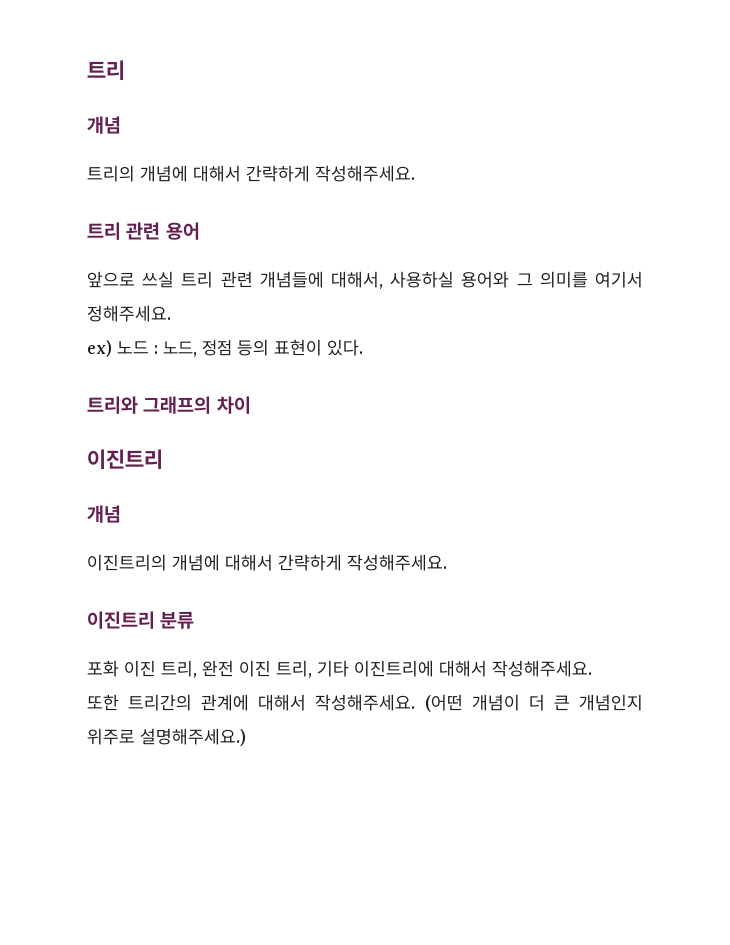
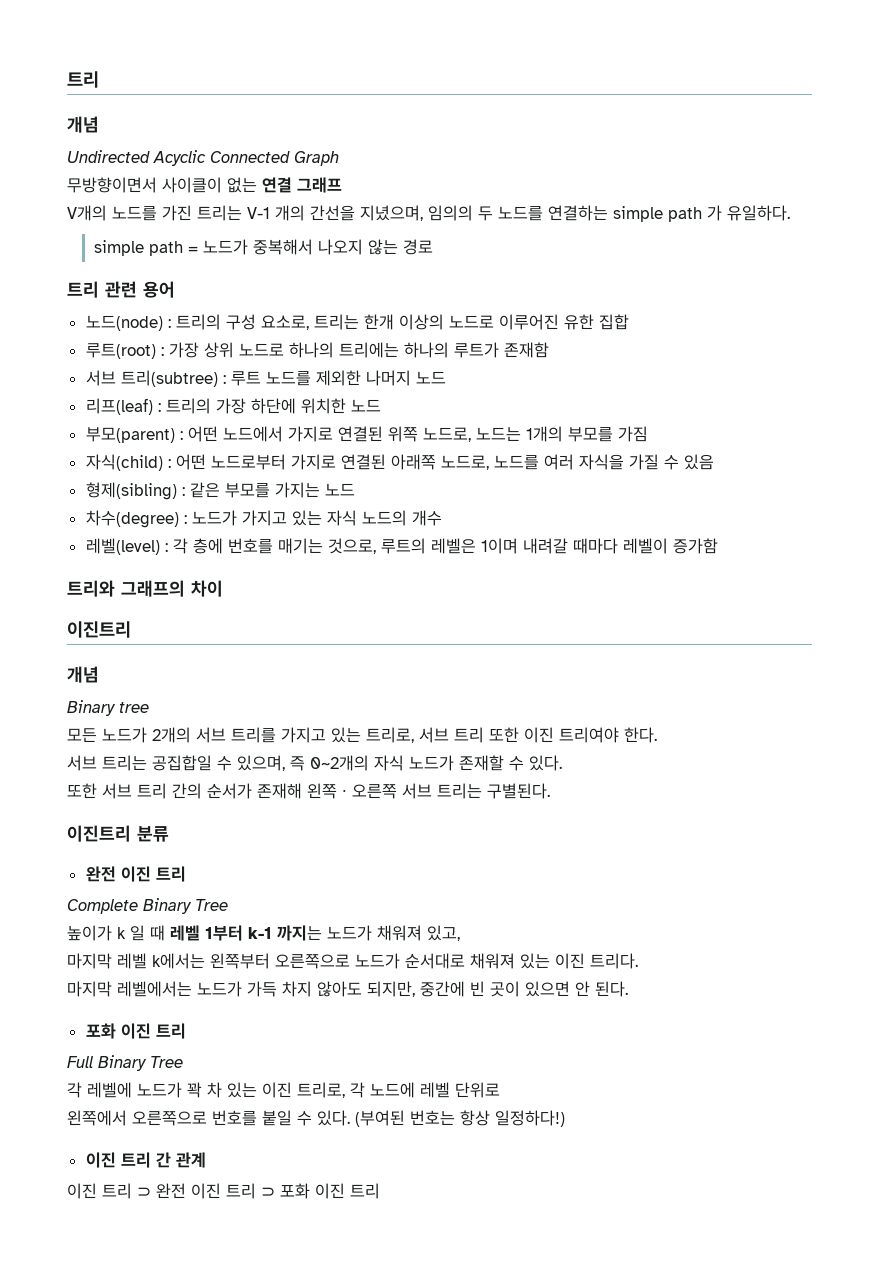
[87,165,415,182] [87,222,200,240] [87,271,643,289] [87,305,171,322] [87,339,363,357] 트리의 개념에 대해서 간략하게 작성해주세요. // 트리 관련 용어 // 앞으로 쓰실 트리 관련 개념들에 대해서, 사용하실 용어와 그 의미를 여기서 정해주세요. // ex) 노드 : 노드, 정점 등의 표현이 있다. -> [67,150,339,166] [67,177,342,193] [67,205,790,222] [94,239,434,256] [67,281,175,298] [85,314,629,331] [85,342,549,359] [85,370,446,387] [85,398,381,415] [85,426,648,443] [85,454,714,471] [85,482,355,500] [85,510,442,528] [85,538,718,555] Undirected Acyclic Connected Graph // 무방향이면서 사이클이 없는 연결 그래프 // V개의 노드를 가진 트리는 V-1 개의 간선을 지녔으며, 임의의 두 노드를 연결하는 simple path 가 유일하다. // simple path = 노드가 중복해서 나오지 않는 경로 // 트리 관련 용어 // 노드(node) : 트리의 구성 요소로, 트리는 한개 이상의 노드로 이루어진 유한 집합 // 루트(root) : 가장 상위 노드로 하나의 트리에는 하나의 루트가 존재함 // 서브 트리(subtree) : 루트 노드를 제외한 나머지 노드 // 리프(leaf) : 트리의 가장 하단에 위치한 노드 // 부모(parent) : 어떤 노드에서 가지로 연결된 위쪽 노드로, 노드는 1개의 부모를 가짐 // 자식(child) : 어떤 노드로부터 가지로 연결된 아래쪽 노드로, 노드를 여러 자식을 가질 수 있음 // 형제(sibling) : 같은 부모를 가지는 노드 // 차수(degree) : 노드가 가지고 있는 자식 노드의 개수 // 레벨(level) : 각 층에 번호를 매기는 것으로, 루트의 레벨은 1이며 내려갈 때마다 레벨이 증가함
[87,554,447,571] [87,611,195,629] [87,660,592,678] [87,694,643,712] [87,728,246,746] 이진트리의 개념에 대해서 간략하게 작성해주세요. // 이진트리 분류 // 포화 이진 트리, 완전 이진 트리, 기타 이진트리에 대해서 작성해주세요. // 또한 트리간의 관계에 대해서 작성해주세요. (어떤 개념이 더 큰 개념인지 위주로 설명해주세요.) -> [67,700,149,716] [67,727,657,743] [67,755,562,771] [67,783,550,799] [67,825,169,842] [85,866,186,882] [67,898,228,914] [67,925,460,941] [67,953,638,969] [67,981,628,997] [85,1023,186,1039] [67,1055,183,1071] [67,1082,500,1098] [67,1110,565,1127] [85,1152,206,1168] [67,1183,380,1199] Binary tree // 모든 노드가 2개의 서브 트리를 가지고 있는 트리로, 서브 트리 또한 이진 트리여야 한다. // 서브 트리는 공집합일 수 있으며, 즉 0~2개의 자식 노드가 존재할 수 있다. // 또한 서브 트리 간의 순서가 존재해 왼쪽ㆍ오른쪽 서브 트리는 구별된다. // 이진트리 분류 // 완전 이진 트리 // Complete Binary Tree // 높이가 k 일 때 레벨 1부터 k-1 까지는 노드가 채워져 있고, // 마지막 레벨 k에서는 왼쪽부터 오른쪽으로 노드가 순서대로 채워져 있는 이진 트리다. // 마지막 레벨에서는 노드가 가득 차지 않아도 되지만, 중간에 빈 곳이 있으면 안 된다. // 포화 이진 트리 // Full Binary Tree // 각 레벨에 노드가 꽉 차 있는 이진 트리로, 각 노드에 레벨 단위로 // 왼쪽에서 오른쪽으로 번호를 붙일 수 있다. (부여된 번호는 항상 일정하다!) // 이진 트리 간 관계 // 이진 트리 ⊃ 완전 이진 트리 ⊃ 포화 이진 트리

